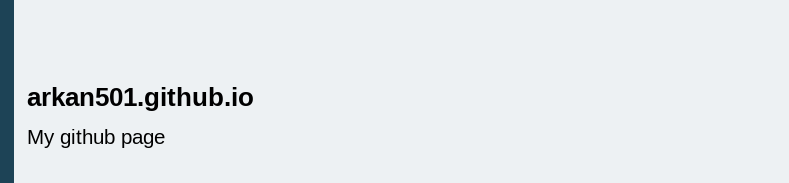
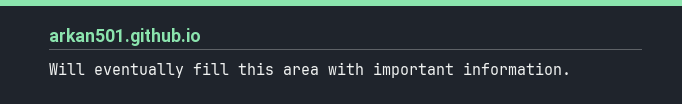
[27,129,165,148] My github page -> [49,62,571,78] Will eventually fill this area with important information.

